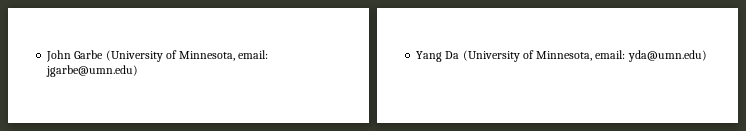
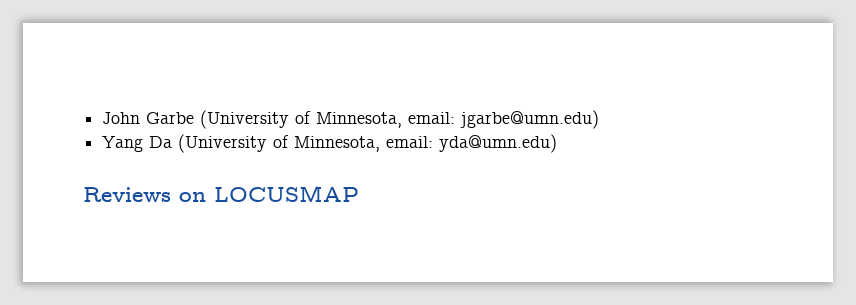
(707, 56) none -> [83,185,359,202] // Reviews on LOCUSMAP

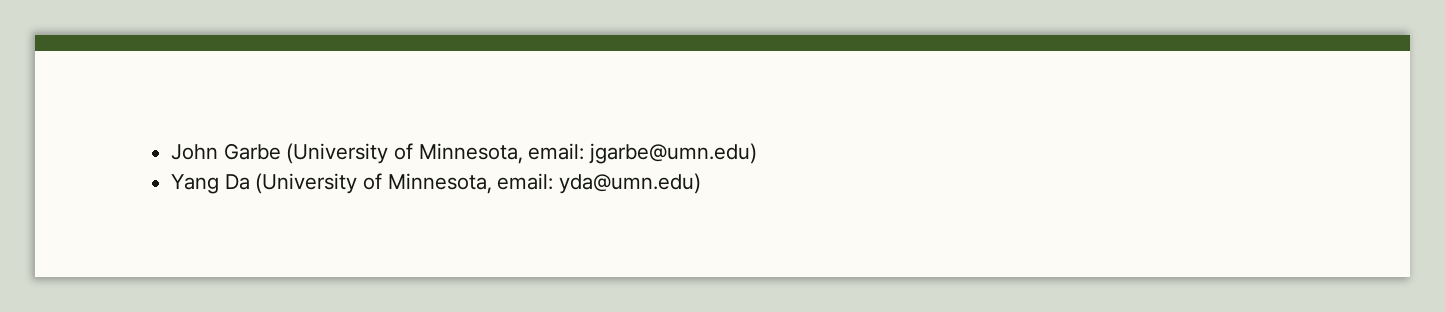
[83,185,359,202] // Reviews on LOCUSMAP -> (702, 183) none

